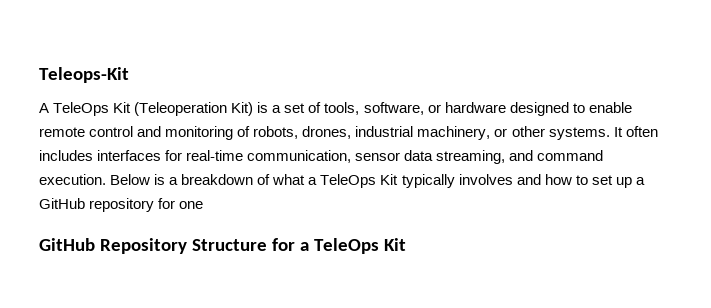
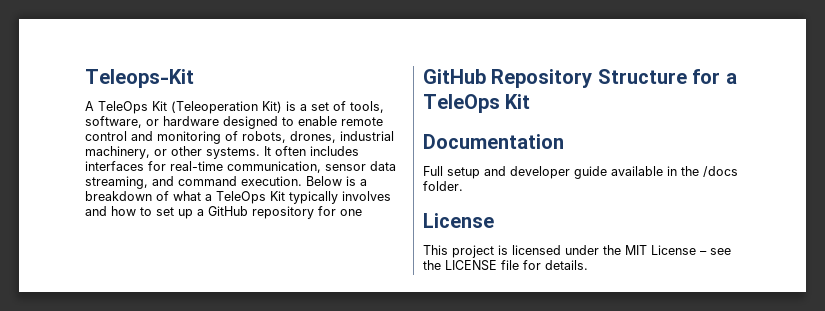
(406, 244) none -> [423,134,564,149] [423,166,738,179] [423,181,463,191] [423,213,494,228] [423,245,731,258] [423,260,588,271] // Documentation // Full setup and developer guide available in the /docs folder. // License // This project is licensed under the MIT License – see the LICENSE file for details.

